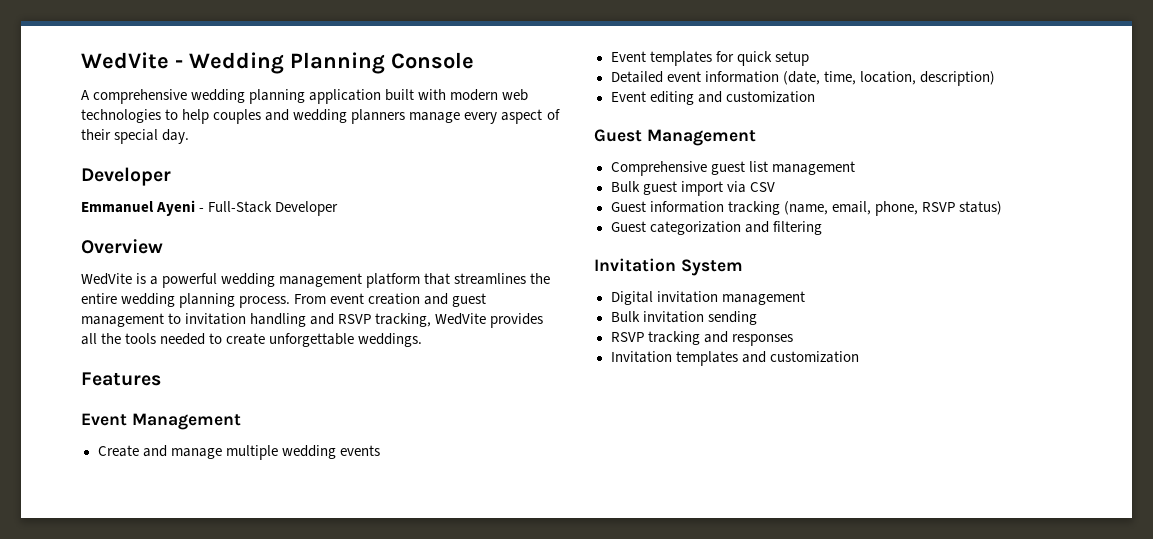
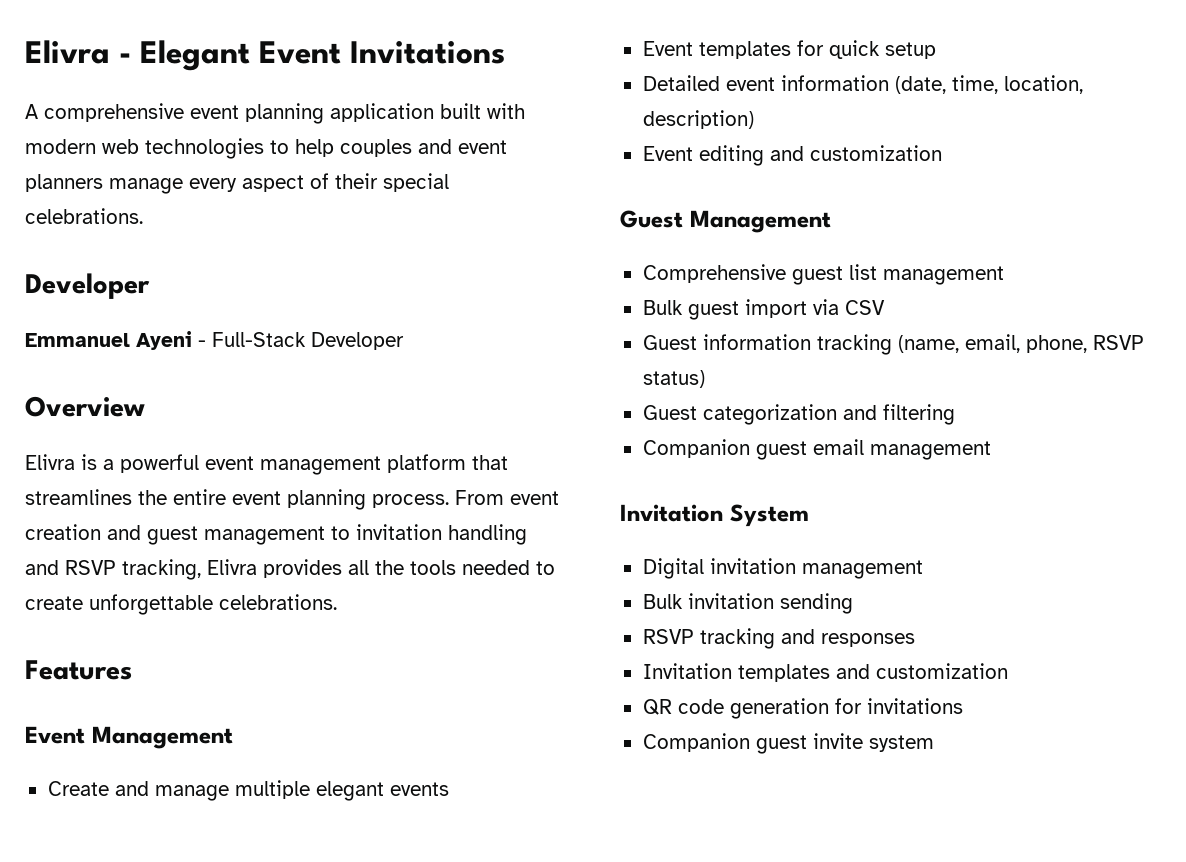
[81,52,474,74] WedVite - Wedding Planning Console -> [25,40,505,71] Elivra - Elegant Event Invitations
[191,89,246,103] wedding -> [190,105,239,119] event
[293,109,348,123] wedding -> [458,140,507,154] event
[162,129,190,144] day. -> [25,208,143,224] celebrations.
[81,273,132,285] WedVite -> [25,454,75,470] Elivra
[221,273,276,287] wedding -> [205,456,254,470] event
[121,293,176,307] wedding -> [232,491,281,505] event
[435,313,487,325] WedVite -> [207,559,257,575] Elivra
[358,333,423,347] weddings. -> [219,594,337,610] celebrations.
[281,445,336,459] wedding -> [315,781,384,801] elegant
(822, 228) none -> [642,439,991,460] // Companion guest email management
(859, 357) none -> [642,698,963,719] [642,733,934,754] // QR code generation for invitations // Companion guest invite system

